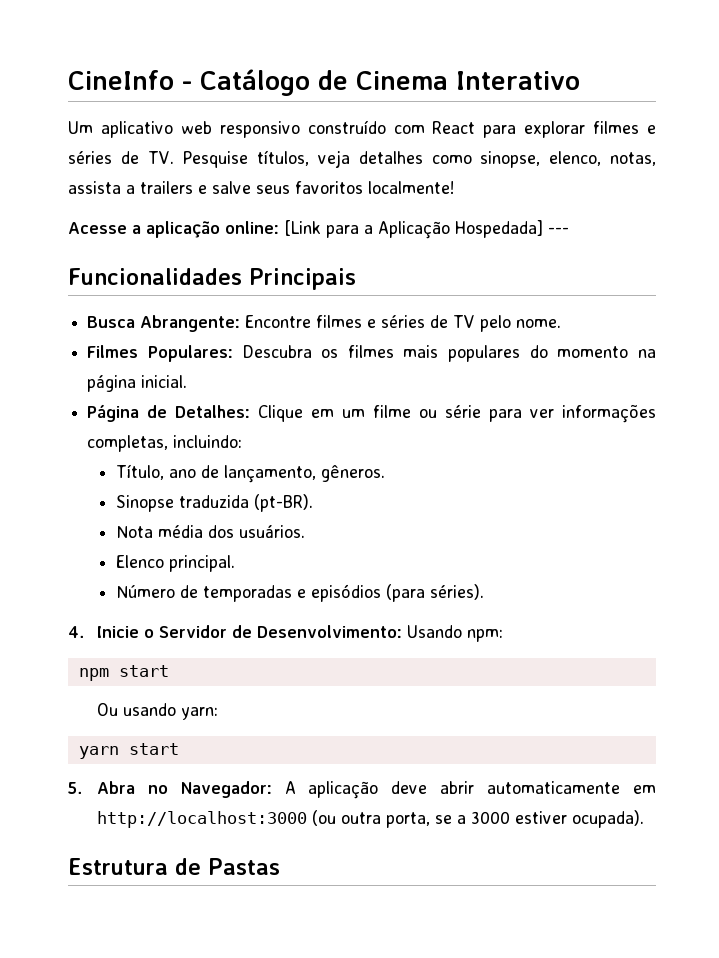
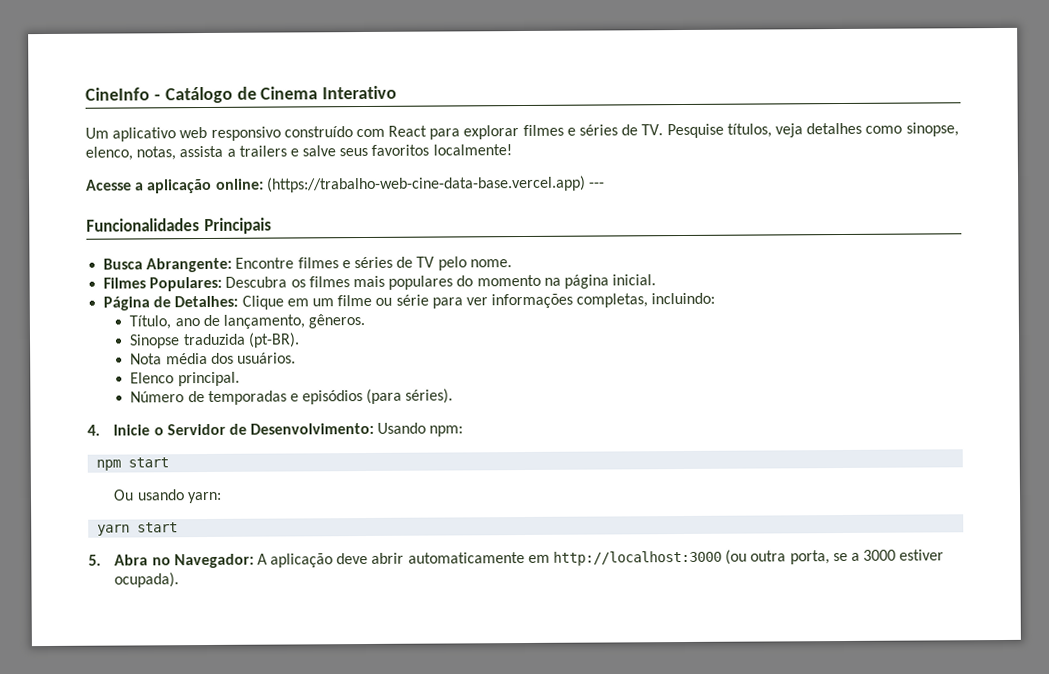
[284,220,543,239] [Link para a Aplicação Hospedada] -> [265,175,586,193] (https://trabalho-web-cine-data-base.vercel.app)
[68,858,280,875] // Estrutura de Pastas -> (180, 580) none

